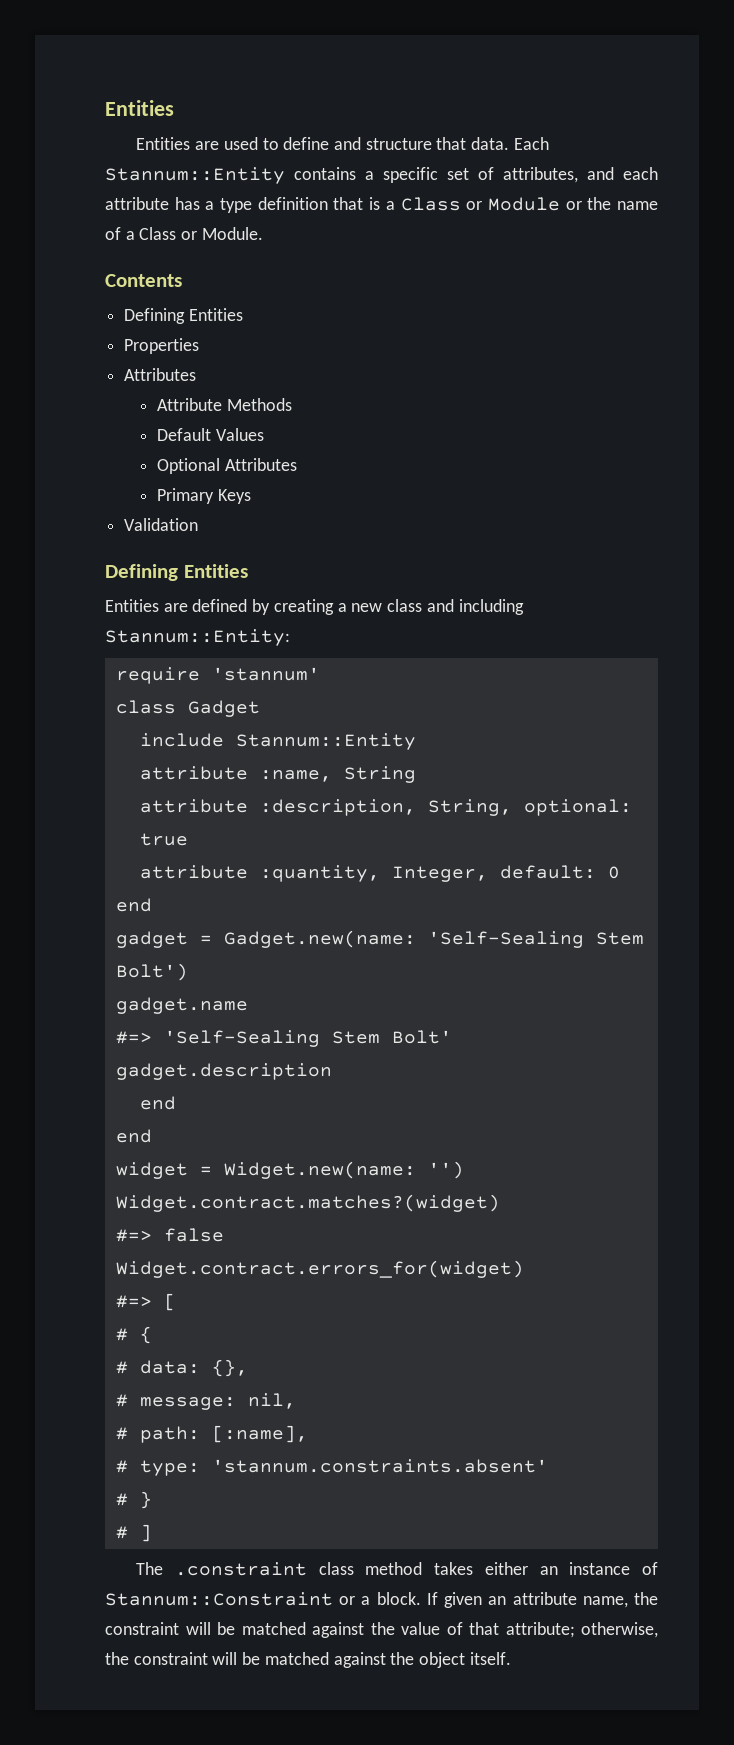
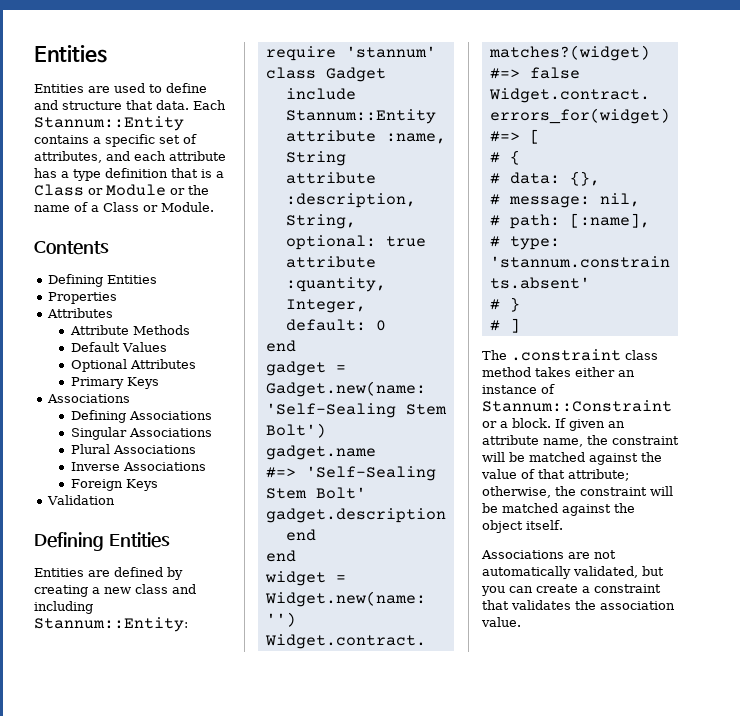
(251, 496) none -> [47,394,131,403] [70,410,212,423] [70,427,212,440] [70,444,196,454] [70,462,206,471] [70,479,158,491] // Associations // Defining Associations // Singular Associations // Plural Associations // Inverse Associations // Foreign Keys
(511, 1658) none -> [481,550,616,559] [482,566,664,579] [481,584,661,596] [482,600,675,610] [481,617,521,627] // Associations are not automatically validated, but you can create a constraint that validates the association value.

